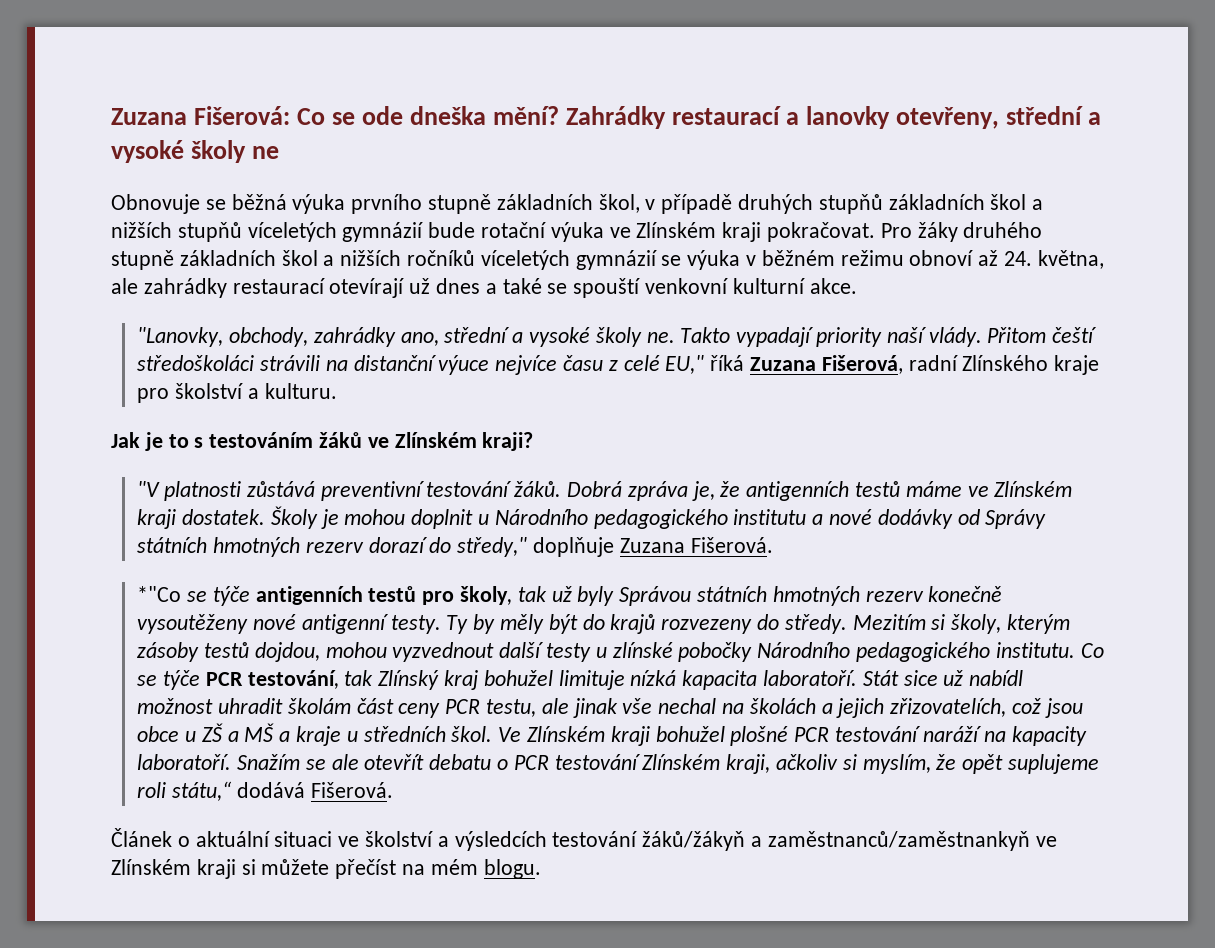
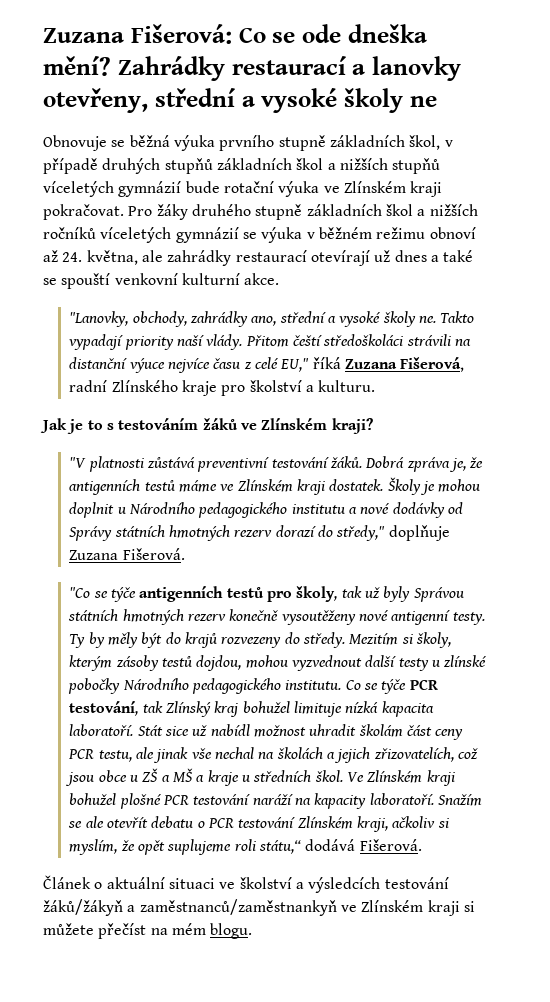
[137,586,182,602] *"Co -> [69,587,91,598] "Co

